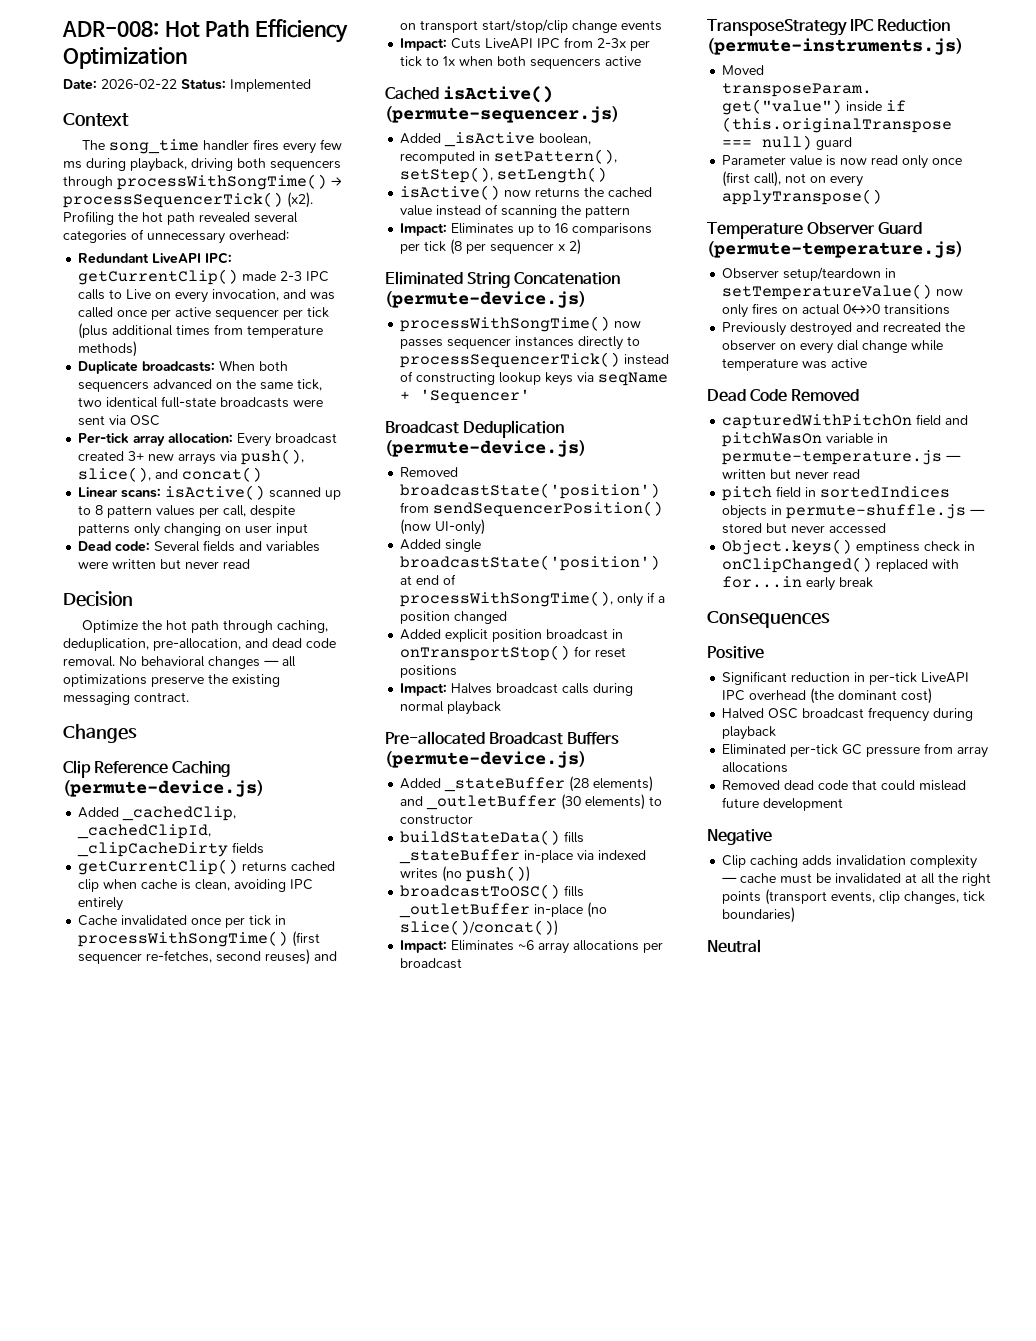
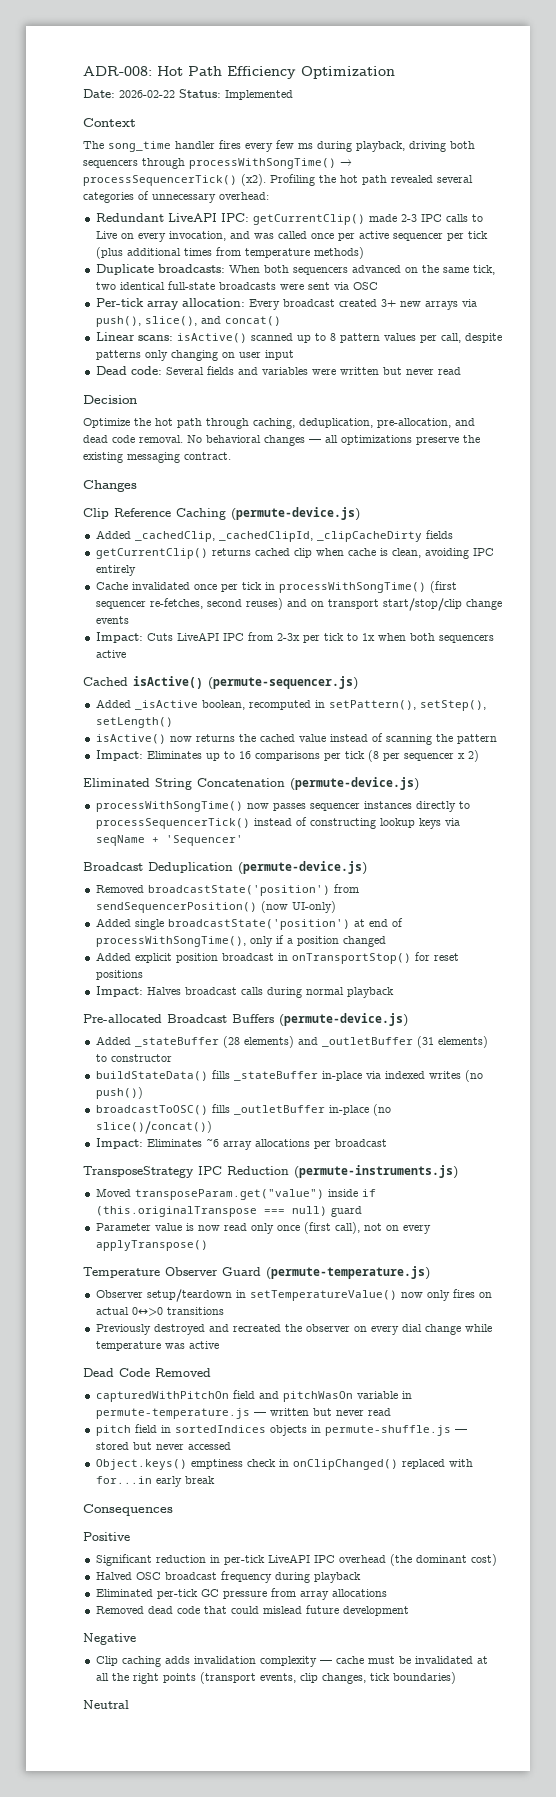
[561,794,582,810] (30 -> [416,1036,434,1048] (31

